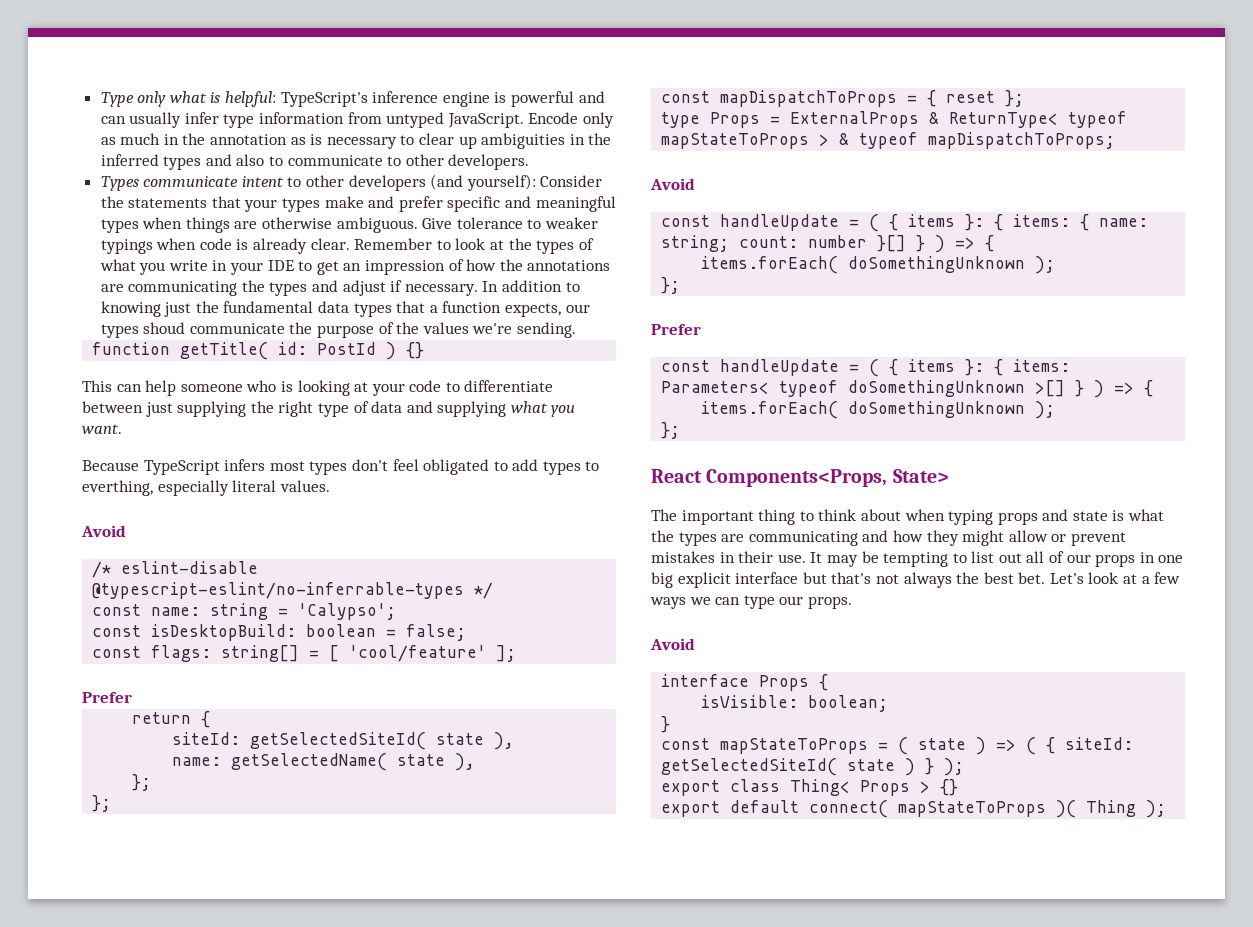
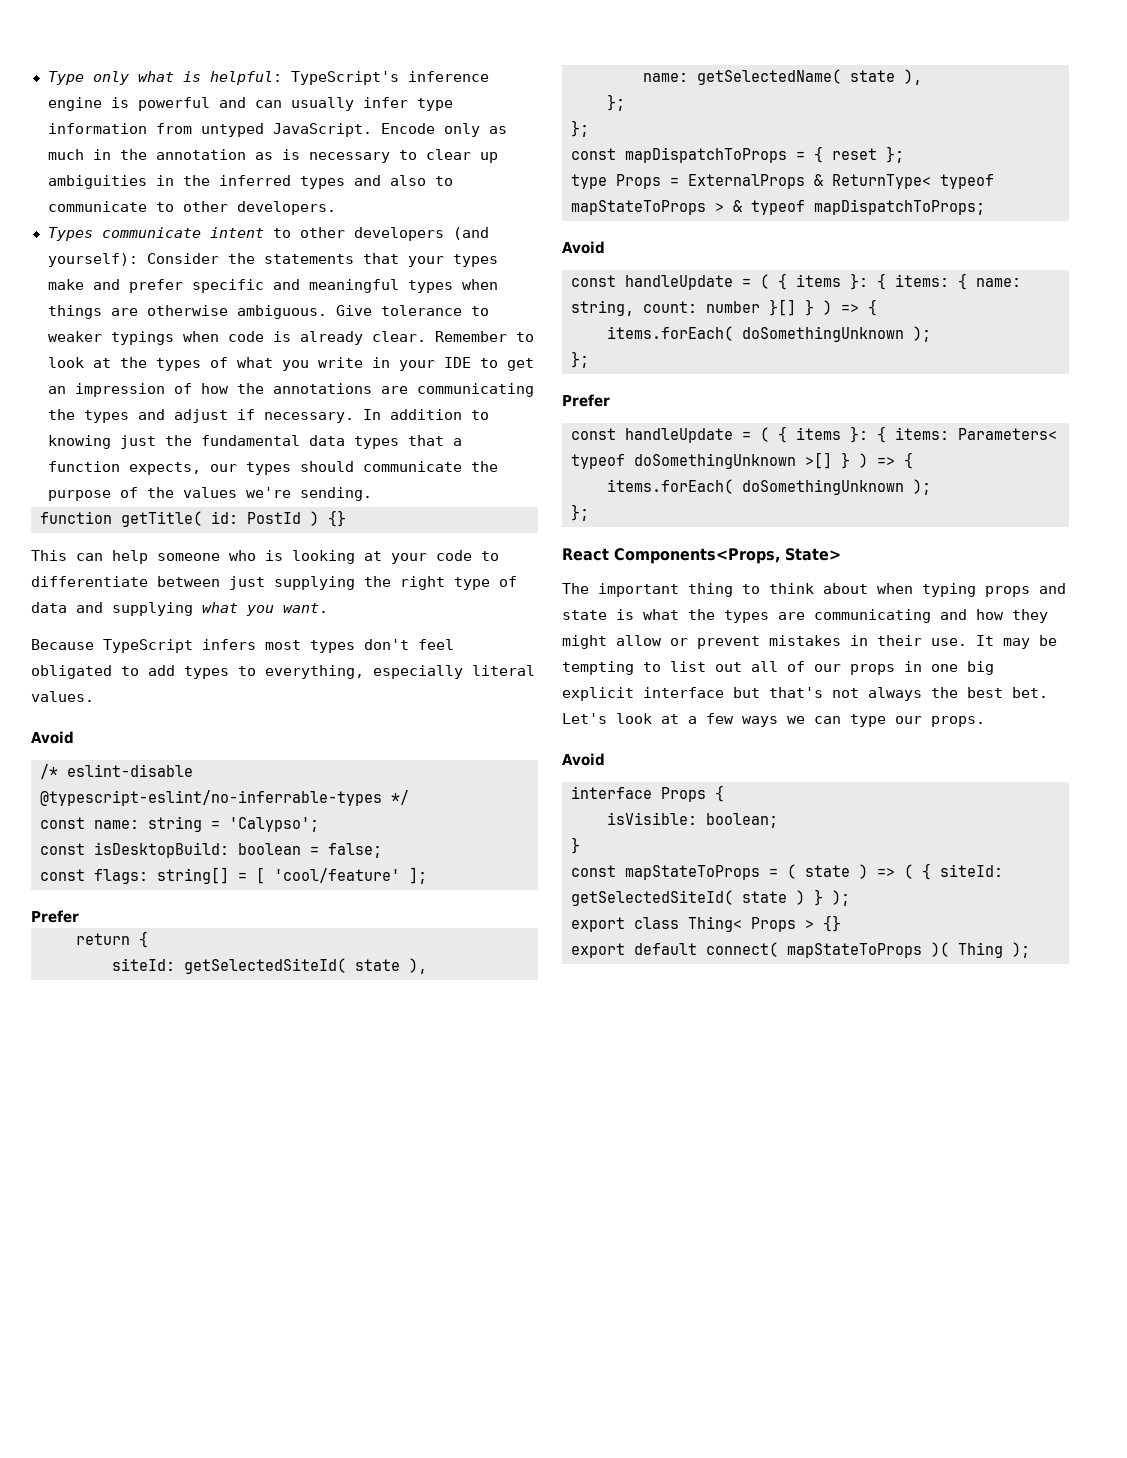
[143,322,186,334] shoud -> [299,461,354,472] should
[82,480,153,496] everthing, -> [265,665,364,679] everything,
[661,235,730,252] string; -> [571,300,634,316] string,

